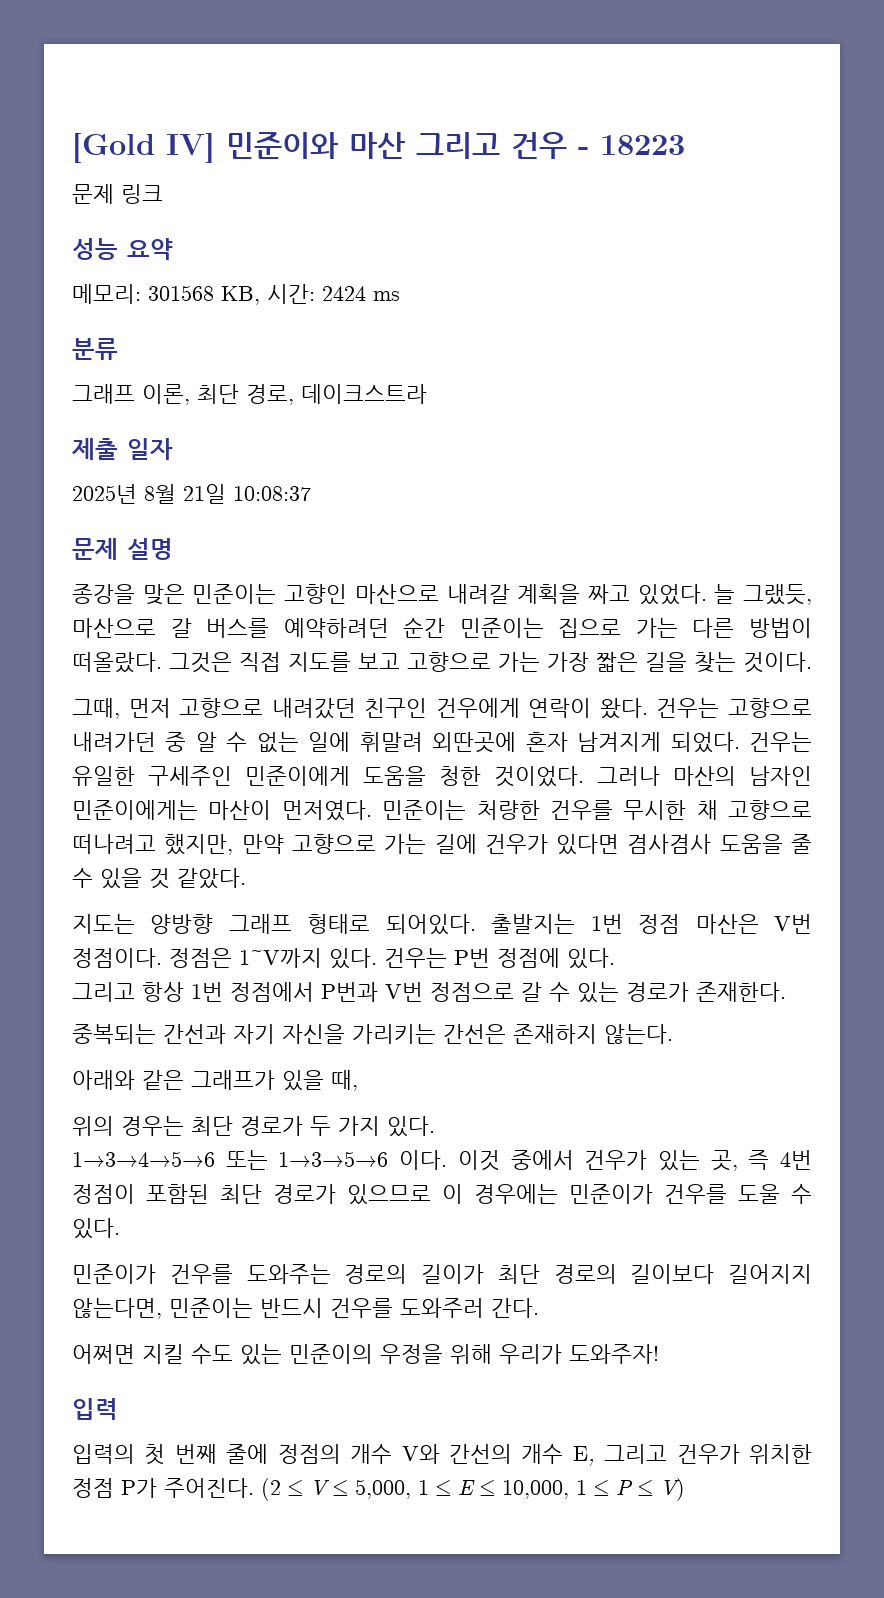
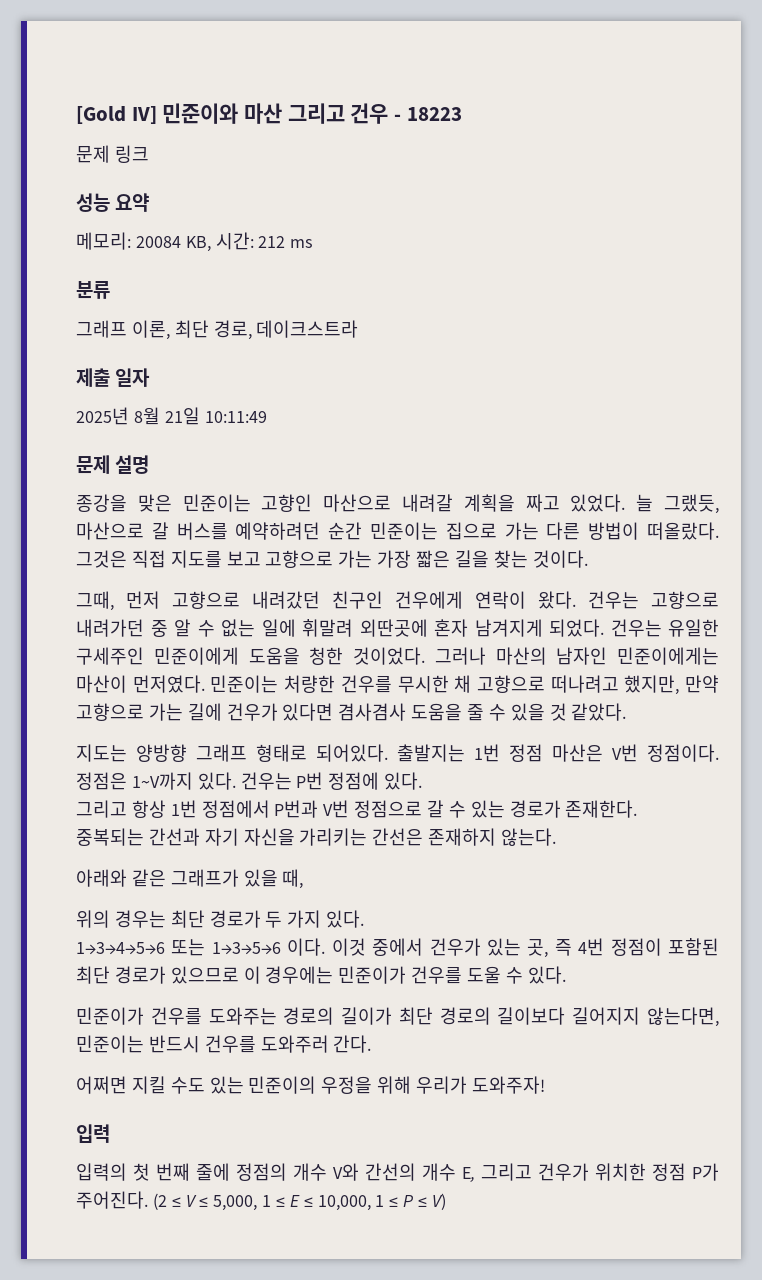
[148,285,214,301] 301568 -> [135,236,181,248] 20084
[322,286,366,301] 2424 -> [258,236,286,248] 212
[233,486,311,501] 10:08:37 -> [204,411,267,423] 10:11:49

